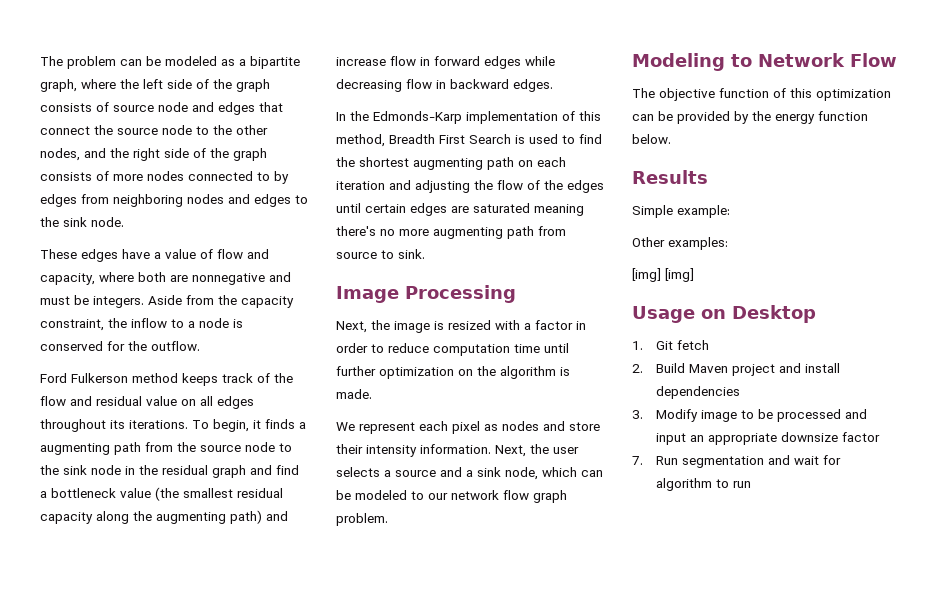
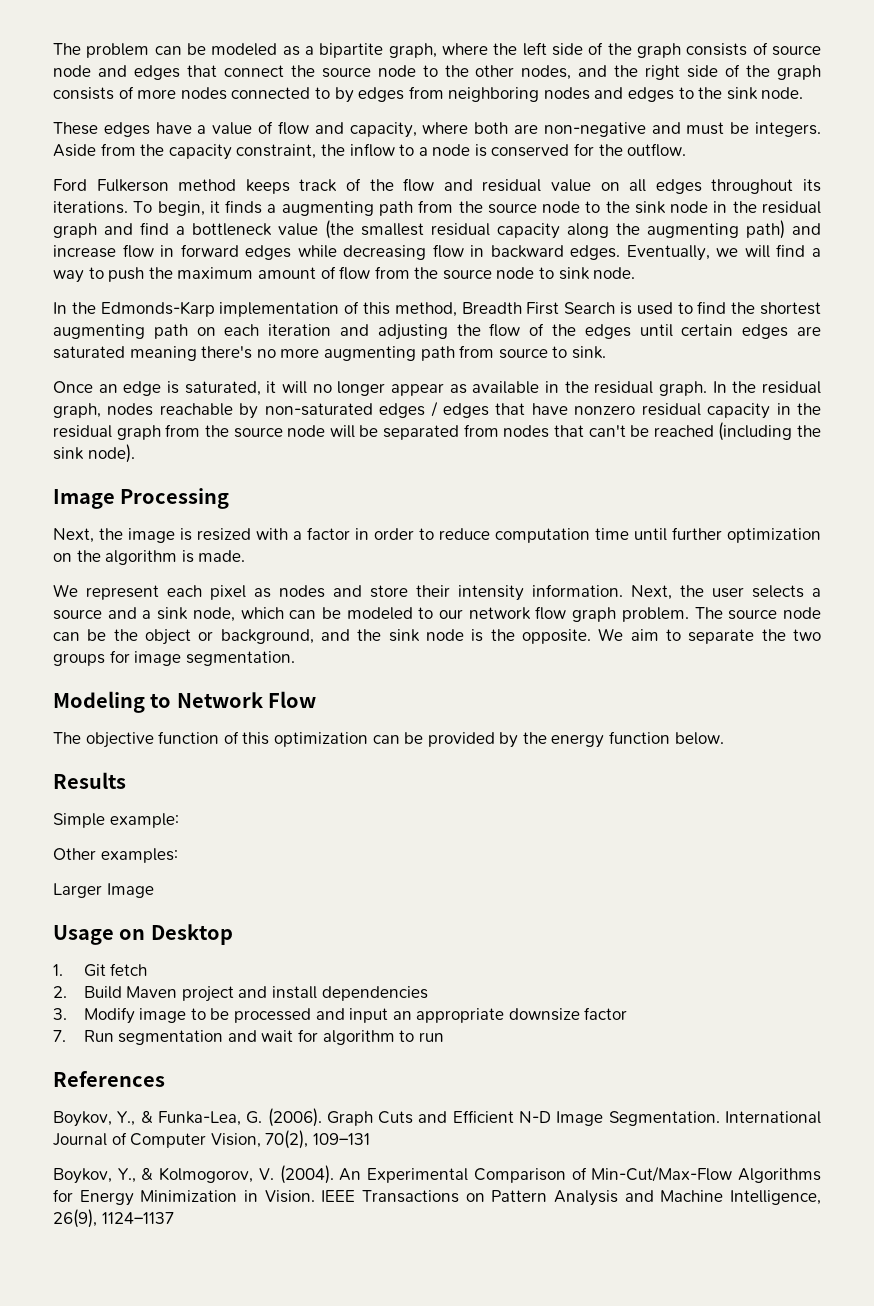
[192,273,265,285] nonnegative -> [543,122,646,137] non-negative
(553, 85) none -> [626,244,821,261] [53,266,636,283] Eventually, we will find a way to push the maximum amount of flow from the source node to sink node.
(425, 254) none -> [53,381,821,396] [53,401,822,419] [53,422,821,441] [53,444,135,463] // Once an edge is saturated, it will no longer appear as available in the residual graph. In the residual graph, nodes reachable by non-saturated edges / edges that have nonzero residual capacity in the residual graph from the source node will be separated from nodes that can't be reached (including the sink node).
(388, 519) none -> [694,607,821,620] [53,628,822,645] [53,650,295,666] The source node can be the object or background, and the sink node is the opposite. We aim to separate the two groups for image segmentation.
[632,268,694,282] [img] [img] -> [53,883,154,898] Larger Image
(752, 484) none -> [53,1071,165,1087] [53,1108,821,1127] [53,1130,370,1149] [53,1165,822,1184] [53,1189,821,1206] [53,1209,174,1228] // References // Boykov, Y., & Funka-Lea, G. (2006). Graph Cuts and Efficient N-D Image Segmentation. International Journal of Computer Vision, 70(2), 109–131 // Boykov, Y., & Kolmogorov, V. (2004). An Experimental Comparison of Min-Cut/Max-Flow Algorithms for Energy Minimization in Vision. IEEE Transactions on Pattern Analysis and Machine Intelligence, 26(9), 1124–1137

